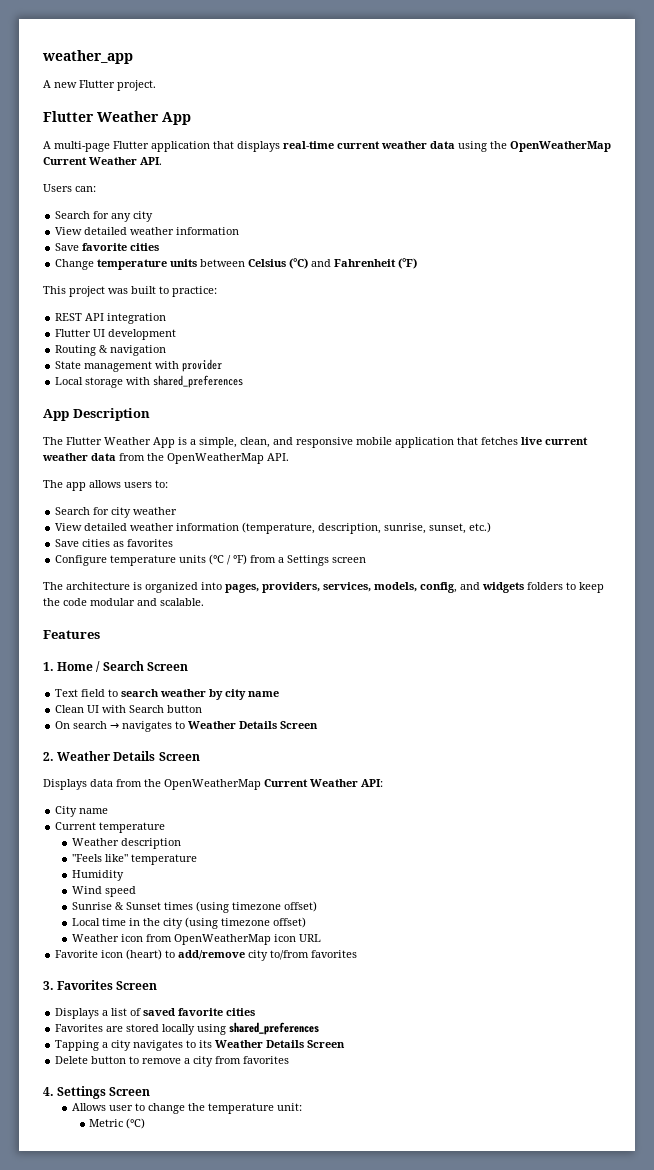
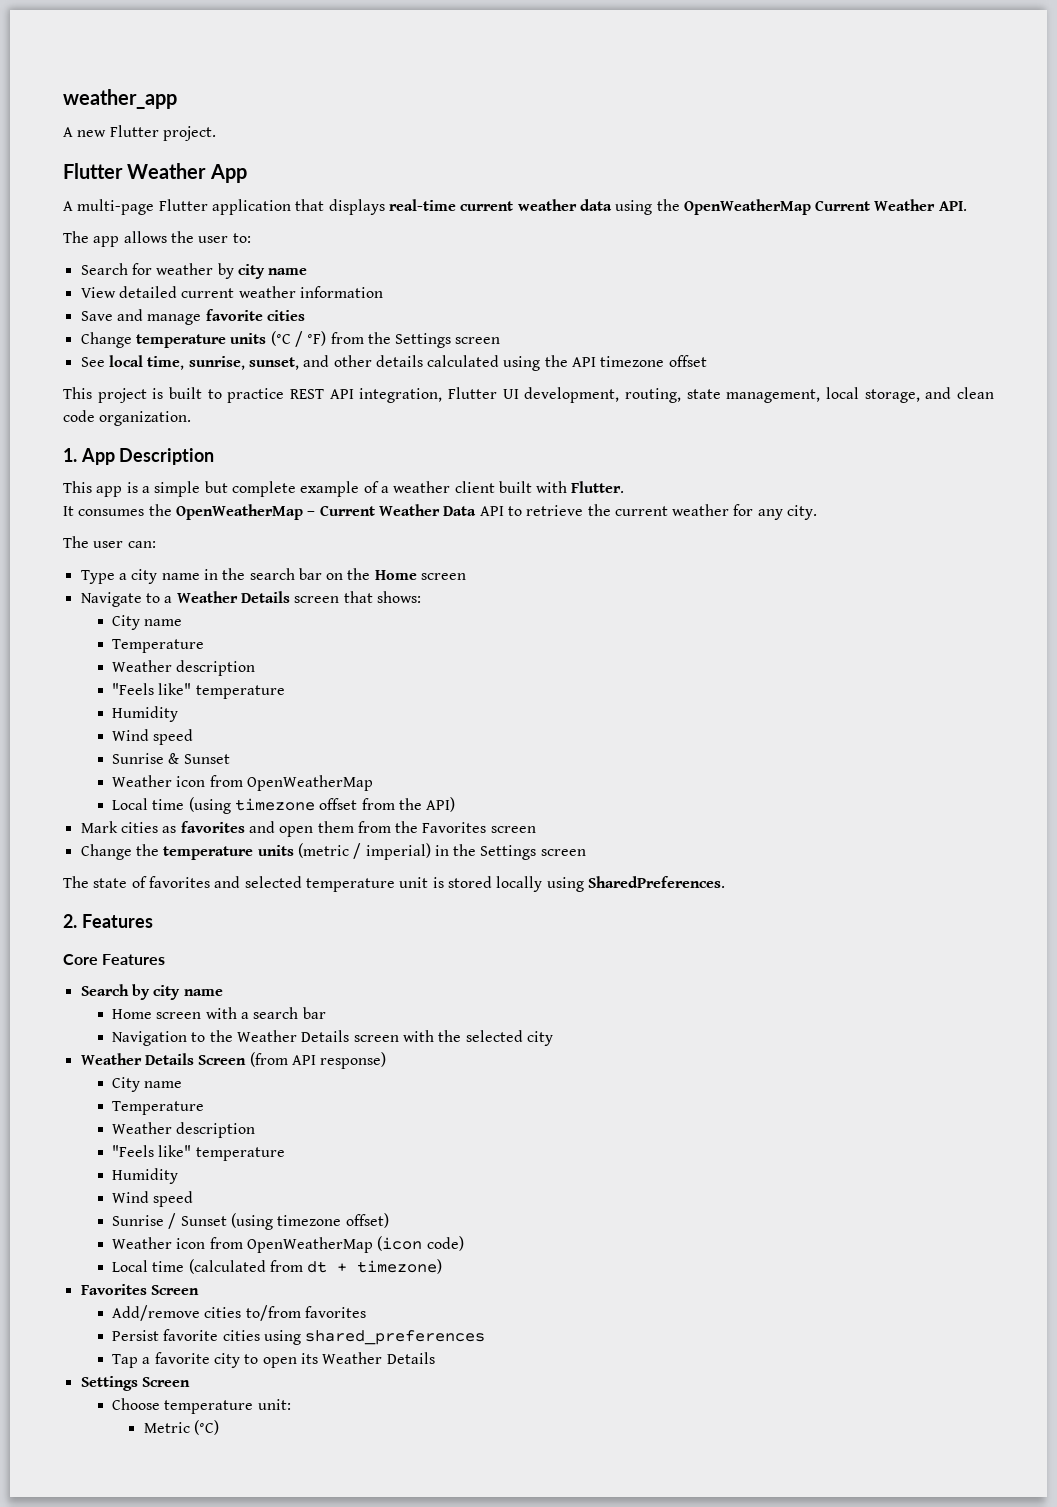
[43,184,96,192] [55,211,154,222] [55,227,128,235] Users can: // Search for any city // View detailed -> [63,231,251,247] [80,263,308,279] [80,286,235,298] The app allows the user to: // Search for weather by city name // View detailed current
(80, 247) none -> [116,309,202,325] and manage
[200,258,418,269] [43,286,217,297] [55,313,167,324] [55,329,177,340] [55,345,167,356] [55,359,223,372] [55,375,244,388] [43,408,150,421] [43,437,588,448] [42,453,289,464] [43,480,168,491] [55,507,178,518] [55,522,492,534] [55,539,174,547] [55,555,207,566] between Celsius (°C) and Fahrenheit (°F) // This project was built to practice: // REST API integration // Flutter UI development // Routing & navigation // State management with provider // Local storage with shared_preferences // App Description // The Flutter Weather App is a simple, clean, and responsive mobile application that fetches live current weather data from the OpenWeatherMap API. // The app allows users to: // Search for city weather // View detailed weather information (temperature, description, sunrise, sunset, etc.) // Save cities as favorites // Configure temperature units -> (267, 338) none
[278,555,367,566] [43,582,604,593] [43,598,204,606] [43,630,100,639] [43,661,188,672] [55,689,280,700] [55,705,203,713] [55,721,319,732] [43,751,200,761] [43,779,383,790] [55,806,109,817] [55,822,166,833] a Settings screen // The architecture is organized into pages, providers, services, models, config, and widgets folders to keep the code modular and scalable. // Features // 1. Home / Search Screen // Text field to search weather by city name // Clean UI with Search button // On search → navigates to Weather Details Screen // 2. Weather Details Screen // Displays data from the OpenWeatherMap Current Weather API: // City name // Current temperature -> [367,332,501,348] [80,355,707,371] [63,387,994,403] [63,410,192,426] [63,448,215,465] [63,481,625,497] [63,504,818,520] [63,536,156,548] [80,568,467,584] [80,591,421,607] [112,615,183,630] [112,639,205,653] the Settings screen // See local time, sunrise, sunset, and other details calculated using the API timezone offset // This project is built to practice REST API integration, Flutter UI development, routing, state management, local storage, and clean code organization. // 1. App Description // This app is a simple but complete example of a weather client built with Flutter. // It consumes the OpenWeatherMap – Current Weather Data API to retrieve the current weather for any city. // The user can: // Type a city name in the search bar on the Home screen // Navigate to a Weather Details screen that shows: // City name // Temperature
[164,901,318,913] [72,918,184,929] times (using timezone offset) // Local time in the city -> [112,775,374,791] [112,797,456,814] [80,821,536,837] [80,843,586,860] [63,876,725,892] [63,914,153,928] [63,954,166,965] [80,984,223,1000] [112,1007,326,1019] [112,1030,553,1046] [80,1052,387,1069] [112,1077,183,1092] [112,1101,205,1115] [112,1122,256,1138] [112,1145,285,1161] [112,1168,179,1184] [112,1191,194,1207] [112,1213,227,1229] // Weather icon from OpenWeatherMap // Local time (using timezone offset from the API) // Mark cities as favorites and open them from the Favorites screen // Change the temperature units (metric / imperial) in the Settings screen // The state of favorites and selected temperature unit is stored locally using SharedPreferences. // 2. Features // Core Features // Search by city name // Home screen with a search bar // Navigation to the Weather Details screen with the selected city // Weather Details Screen (from API response) // City name // Temperature // Weather description // "Feels like" temperature // Humidity // Wind speed // Sunrise / Sunset
[274,934,322,942] [55,949,358,961] [43,980,158,990] [55,1008,256,1019] [55,1022,320,1035] [55,1040,346,1051] [55,1056,290,1067] [43,1086,151,1099] [72,1103,206,1114] icon URL // Favorite icon (heart) to add/remove city to/from favorites // 3. Favorites Screen // Displays a list of saved favorite cities // Favorites are stored locally using shared_preferences // Tapping a city navigates to its Weather Details Screen // Delete button to remove a city from favorites // 4. Settings Screen // Allows user to change the -> [377,1236,464,1251] [112,1259,443,1274] [80,1284,199,1295] [112,1305,367,1321] [112,1329,486,1345] [112,1352,435,1368] [80,1376,190,1391] [112,1398,161,1410] (icon code) // Local time (calculated from dt + timezone) // Favorites Screen // Add/remove cities to/from favorites // Persist favorite cities using shared_preferences // Tap a favorite city to open its Weather Details // Settings Screen // Choose

